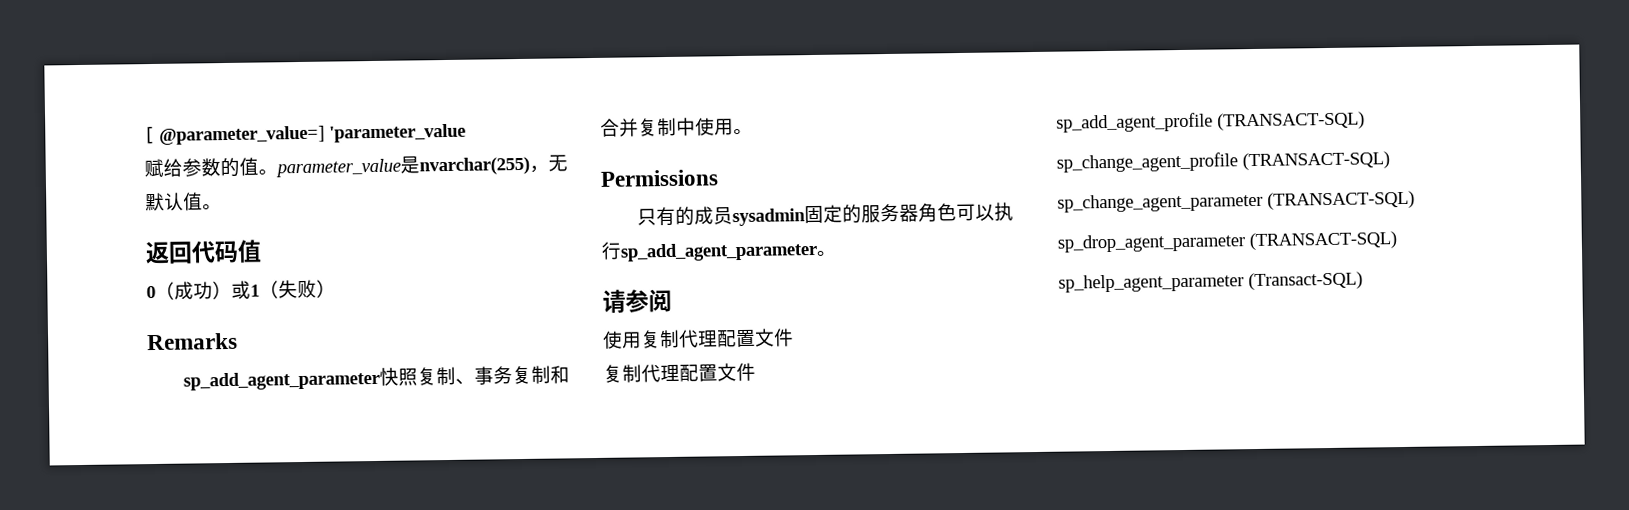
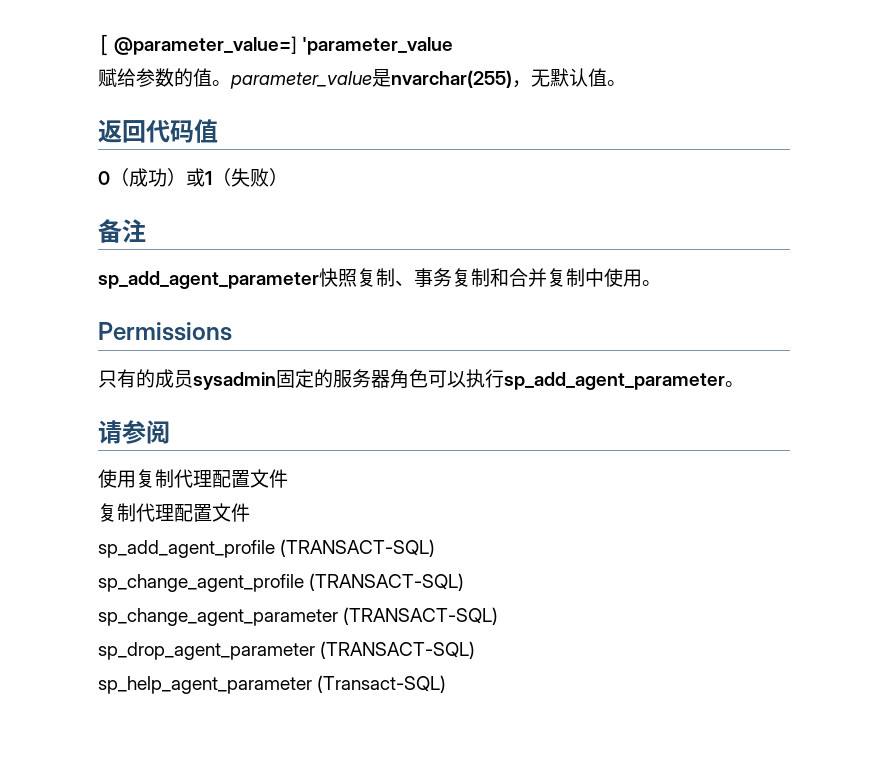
[147,332,238,351] Remarks -> [98,219,146,243] 备注

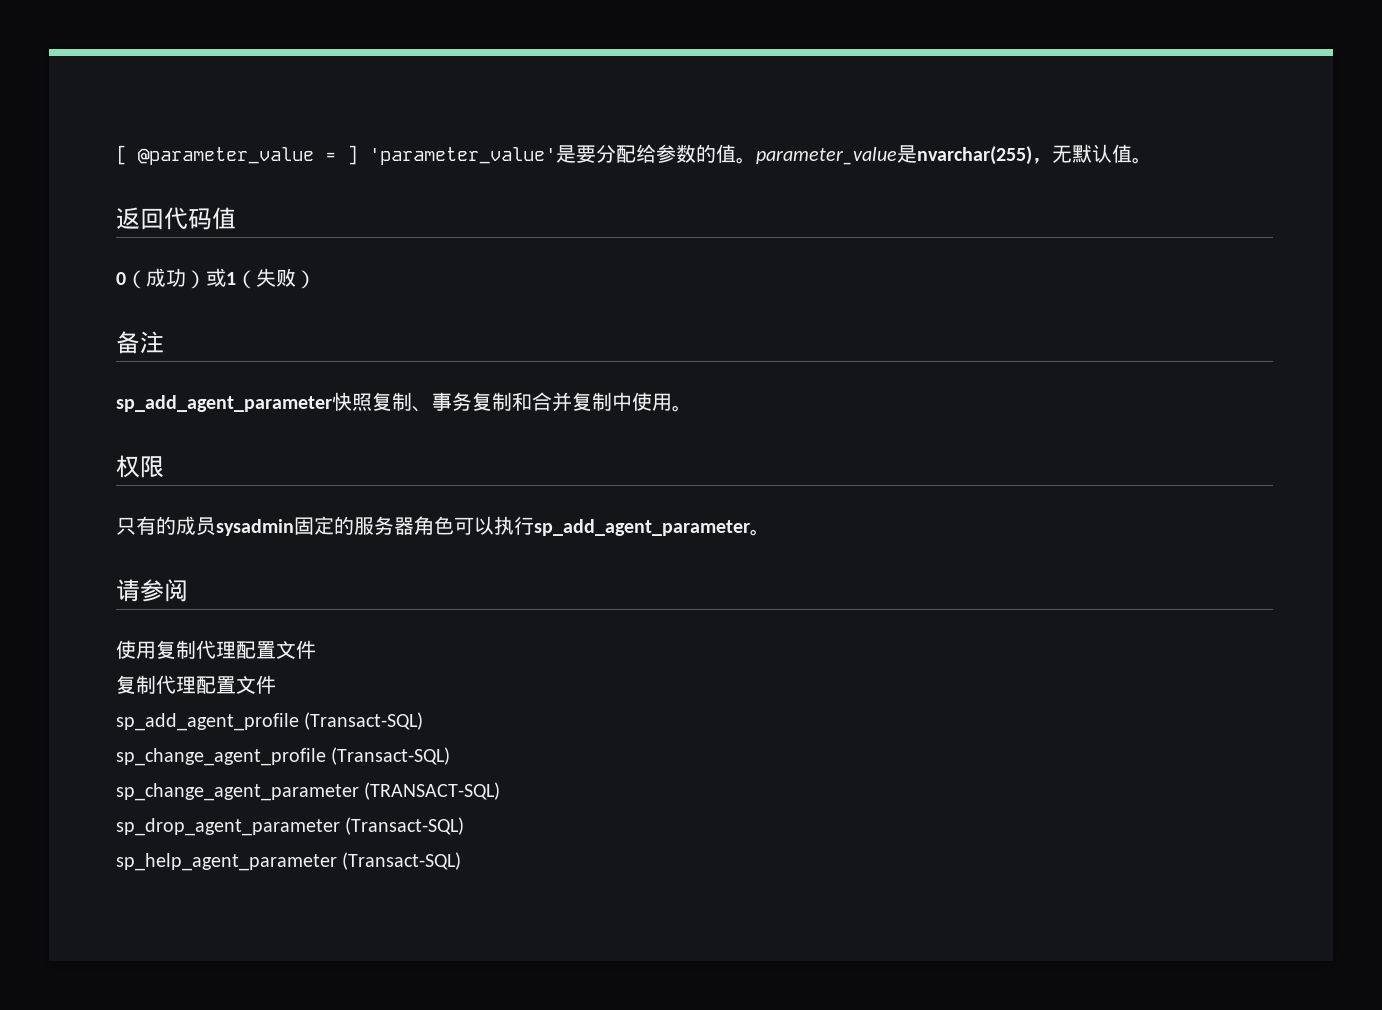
[114,36,454,55] [98,68,117,87] @parameter_value=] 'parameter_value // 赋 -> [138,144,636,165] @parameter_value = ] 'parameter_value'是要分配
[98,322,232,341] Permissions -> [116,455,164,478] 权限
[280,539,436,557] (TRANSACT-SQL) -> [304,712,424,730] (Transact-SQL)
[309,573,465,591] (TRANSACT-SQL) -> [331,747,451,765] (Transact-SQL)
[320,641,476,659] (TRANSACT-SQL) -> [345,817,465,835] (Transact-SQL)

